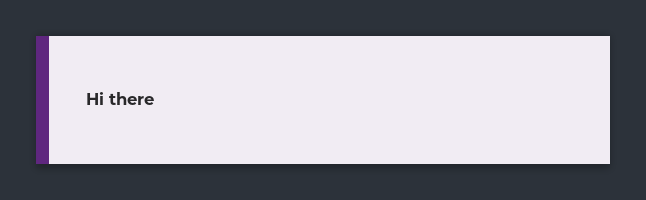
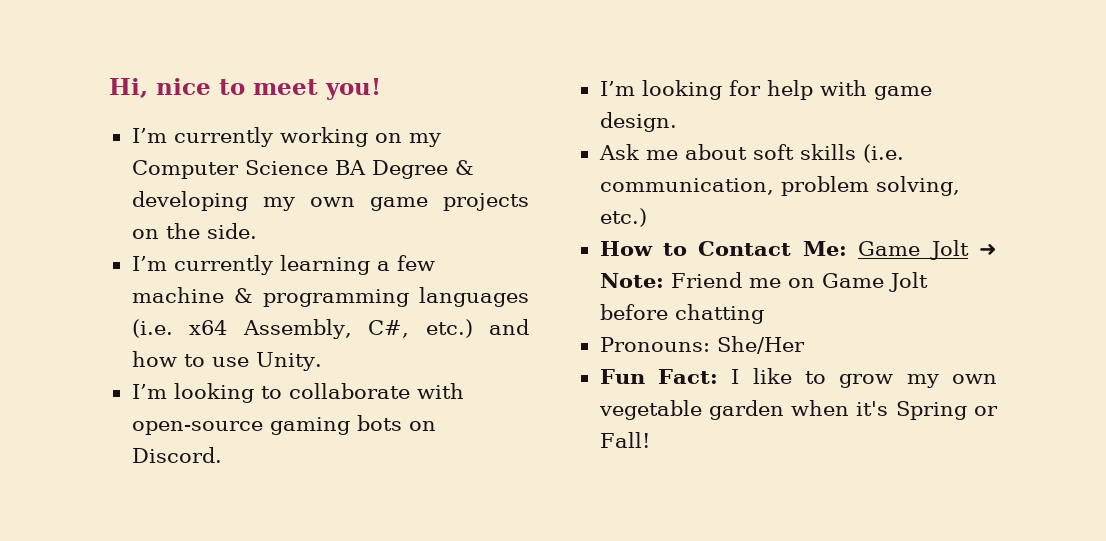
[86,92,154,105] Hi there -> [109,78,381,100] [131,127,441,147] [131,160,474,179] [131,191,529,211] [131,223,257,239] [131,255,435,275] [131,287,529,307] [131,319,529,339] [131,351,322,371] [131,383,464,403] [131,415,436,435] [131,447,222,463] [599,80,932,100] [599,112,677,132] [598,144,904,163] [599,176,960,196] [599,208,647,227] [599,240,997,260] [599,272,928,292] [599,304,764,324] [599,336,805,354] [599,368,997,388] [598,400,998,420] [599,432,650,448] Hi, nice to meet you! // I’m currently working on my Computer Science BA Degree & developing my own game projects on the side. // I’m currently learning a few machine & programming languages (i.e. x64 Assembly, C#, etc.) and how to use Unity. // I’m looking to collaborate with open-source gaming bots on Discord. // I’m looking for help with game design. // Ask me about soft skills (i.e. communication, problem solving, etc.) // How to Contact Me: Game Jolt ➜ Note: Friend me on Game Jolt before chatting // Pronouns: She/Her // Fun Fact: I like to grow my own vegetable garden when it's Spring or Fall!

